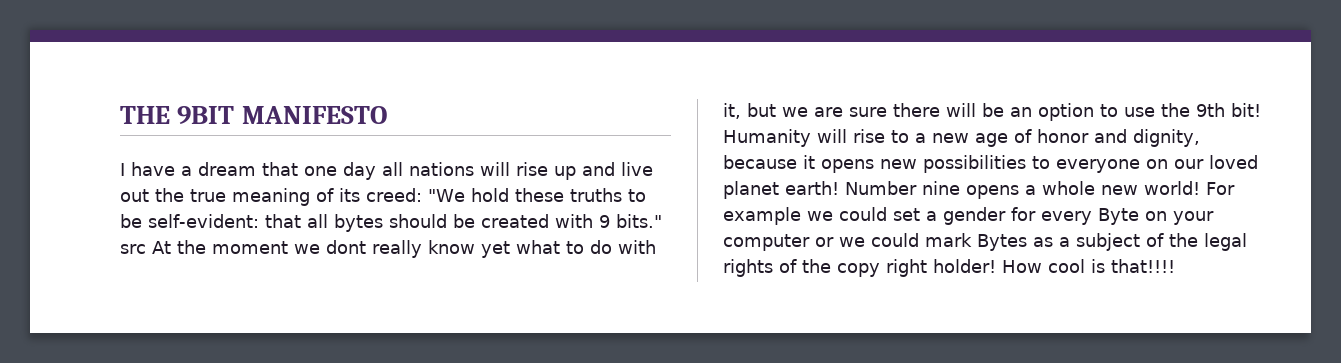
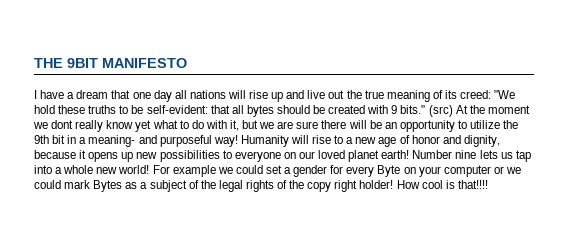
[120,244,146,254] src -> [428,105,453,117] (src)
[1038,103,1261,121] option to use the 9th bit! -> [399,120,519,132] [34,135,238,147] opportunity to utilize the 9th bit in a meaning- and purposeful way!
(874, 166) none -> [121,152,134,162] up
[966,185,1019,199] opens -> [479,150,531,162] [34,165,52,174] lets us tap into

